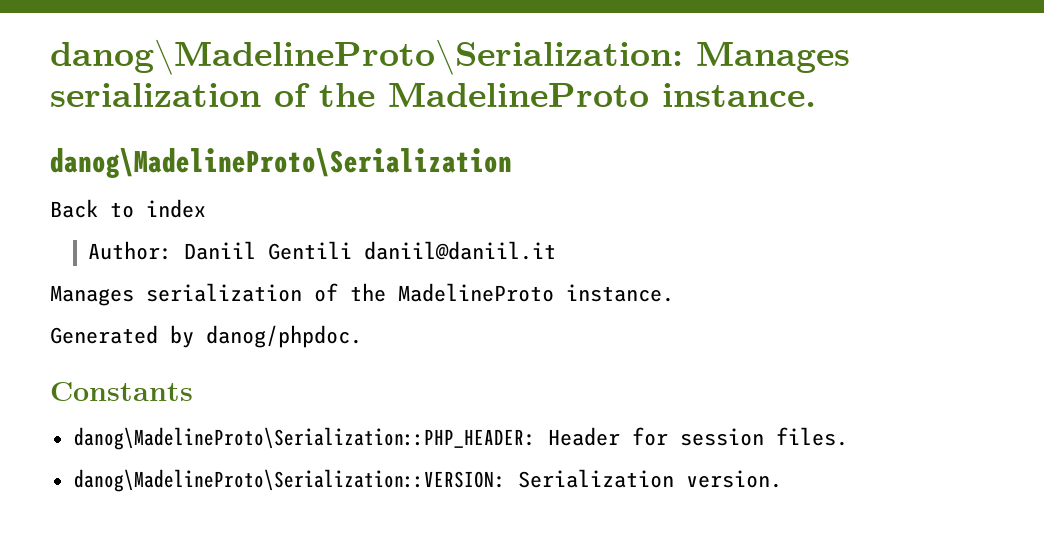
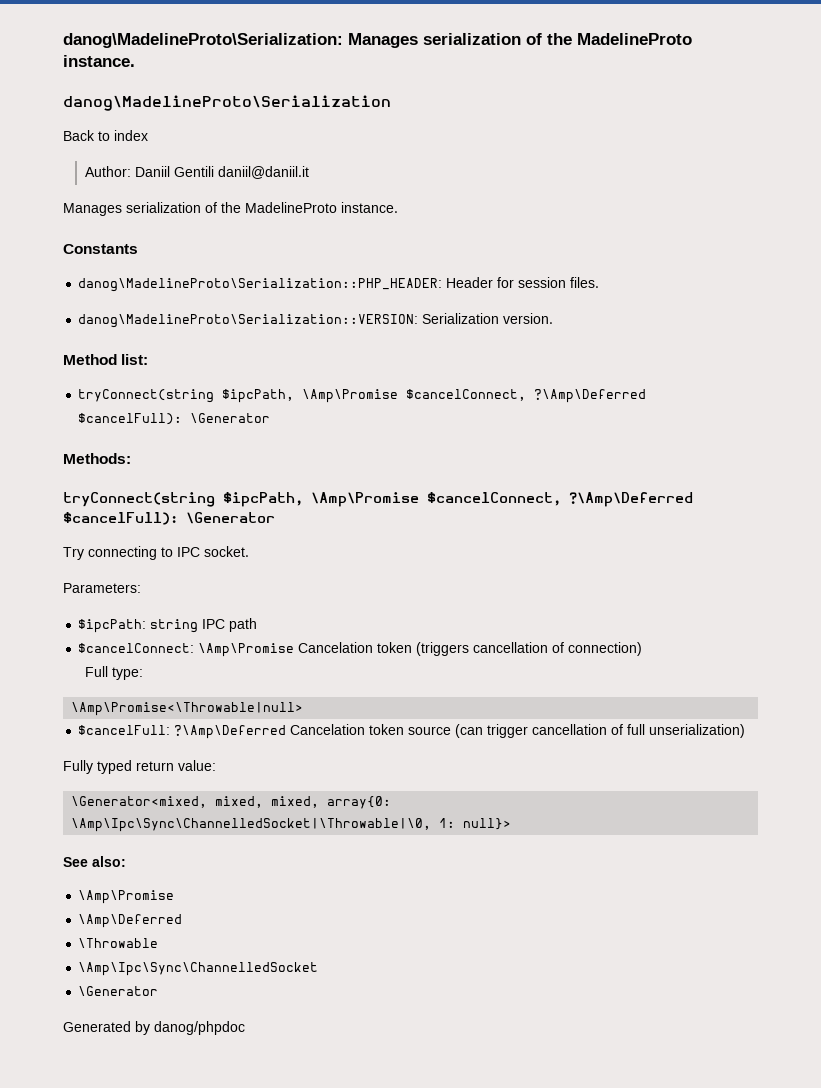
[50,325,362,348] // Generated by danog/phpdoc. -> (398, 207) none
(782, 479) none -> [63,354,149,365] [78,389,647,403] [78,413,271,425] [63,453,131,464] [63,492,693,507] [63,512,275,525] [63,546,249,560] [63,583,141,593] [78,618,258,633] [78,642,643,657] [84,666,143,680] [71,702,304,716] [78,724,746,739] [63,760,216,774] [71,796,392,809] [71,818,512,832] [63,856,126,867] [78,890,175,904] [78,914,183,928] [78,938,159,948] [78,962,319,976] [78,986,159,996] [63,1021,245,1035] // Method list: // tryConnect(string $ipcPath, \Amp\Promise $cancelConnect, ?\Amp\Deferred $cancelFull): \Generator // Methods: // tryConnect(string $ipcPath, \Amp\Promise $cancelConnect, ?\Amp\Deferred $cancelFull): \Generator // Try connecting to IPC socket. // Parameters: // $ipcPath: string IPC path // $cancelConnect: \Amp\Promise Cancelation token (triggers cancellation of connection) // Full type: // \Amp\Promise<\Throwable|null> // $cancelFull: ?\Amp\Deferred Cancelation token source (can trigger cancellation of full unserialization) // Fully typed return value: // \Generator<mixed, mixed, mixed, array{0: \Amp\Ipc\Sync\ChannelledSocket|\Throwable|\0, 1: null}> // See also: // \Amp\Promise // \Amp\Deferred // \Throwable // \Amp\Ipc\Sync\ChannelledSocket // \Generator // Generated by danog/phpdoc

